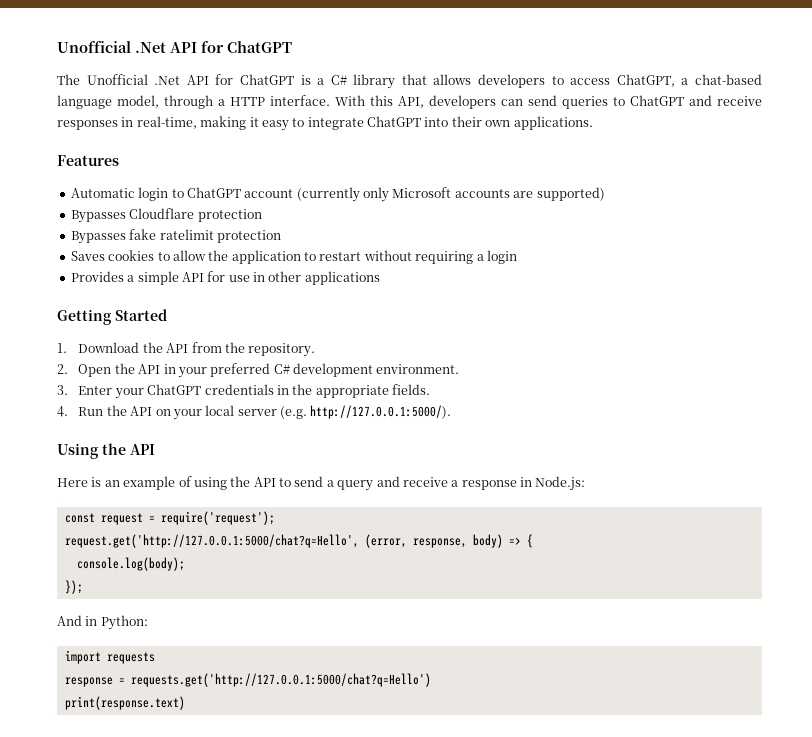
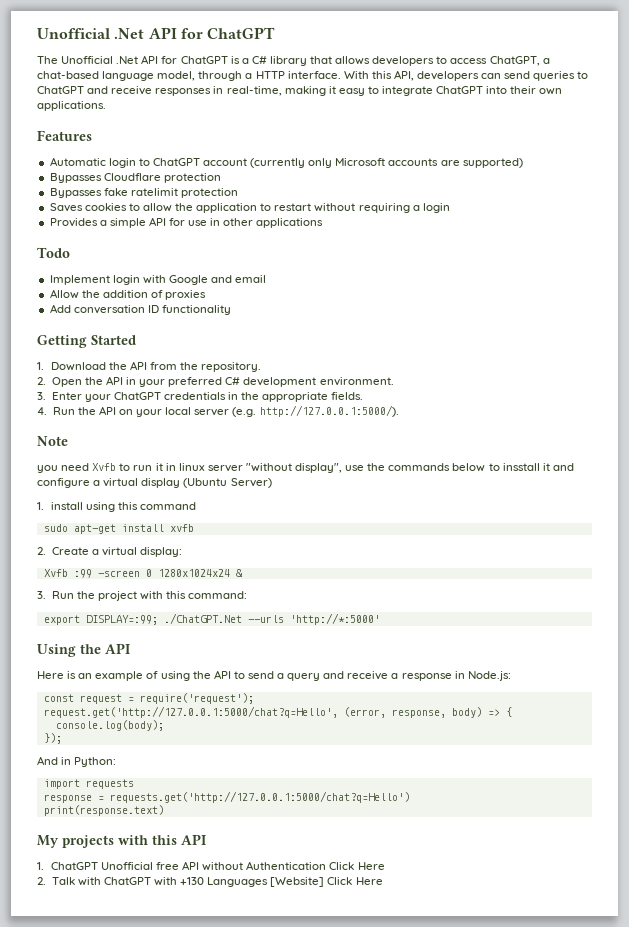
(380, 278) none -> [37,247,70,258] [49,275,267,285] [49,289,207,300] [49,304,231,315] // Todo // Implement login with Google and email // Allow the addition of proxies // Add conversation ID functionality
(452, 412) none -> [37,436,68,446] [37,463,574,473] [37,478,272,488] [37,502,197,512] [43,524,194,534] [37,547,183,557] [43,569,243,578] [37,591,248,601] [43,613,380,625] // Note // you need Xvfb to run it in linux server "without display", use the commands below to insstall it and configure a virtual display (Ubuntu Server) // 1. install using this command // sudo apt-get install xvfb // 2. Create a virtual display: // Xvfb :99 -screen 0 1280x1024x24 & // 3. Run the project with this command: // export DISPLAY=:99; ./ChatGPT.Net --urls 'http://*:5000'
(185, 703) none -> [37,834,207,848] [37,861,385,871] [37,877,383,887] // My projects with this API // 1. ChatGPT Unofficial free API without Authentication Click Here // 2. Talk with ChatGPT with +130 Languages [Website] Click Here

